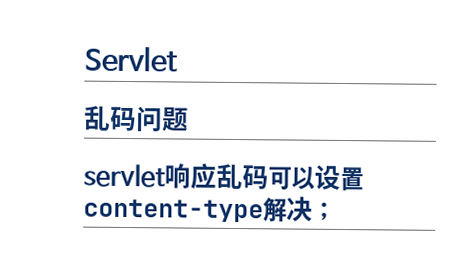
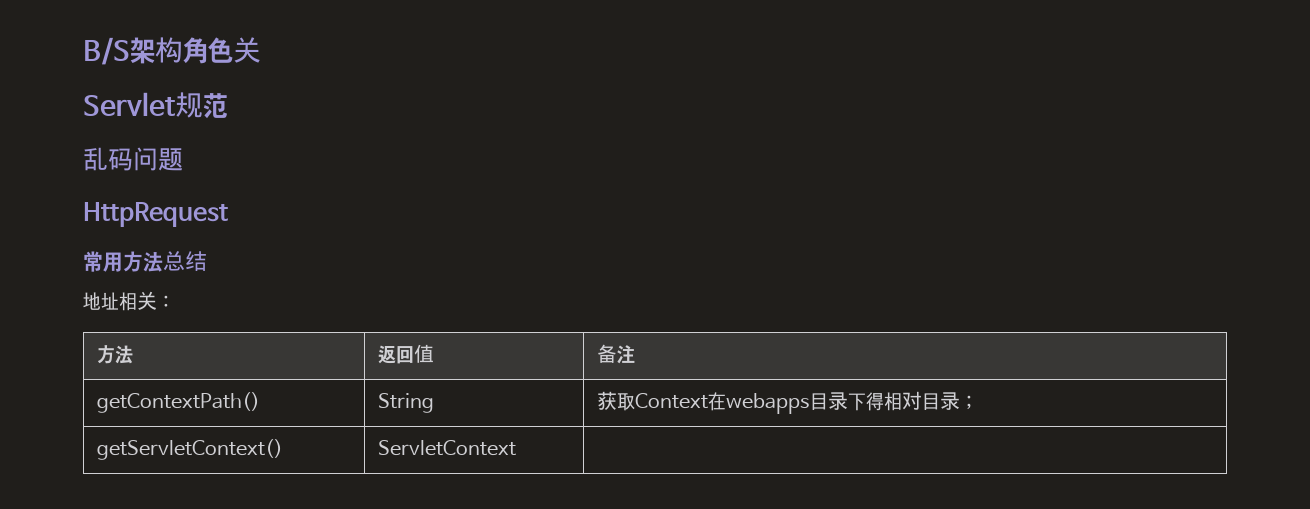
(84, 59) none -> [83,37,261,65] B/S架构角色关 //
(178, 59) none -> [174,92,228,119] 规范
[83,162,364,192] [83,196,313,223] servlet响应乱码可以设置content-type解决 -> [83,202,228,227] [83,251,207,272] [83,291,175,311] [97,345,134,364] [378,344,435,364] [597,344,636,364] [97,392,261,413] [378,393,435,413] [597,391,961,414] HttpRequest // 常用方法总结 // 地址相关： // 方法 | 返回值 | 备注 // getContextPath() | String | 获取Context在webapps目录下得相对目录
(336, 211) none -> [97,439,284,460] [378,440,517,456] // getServletContext() | ServletContext |

